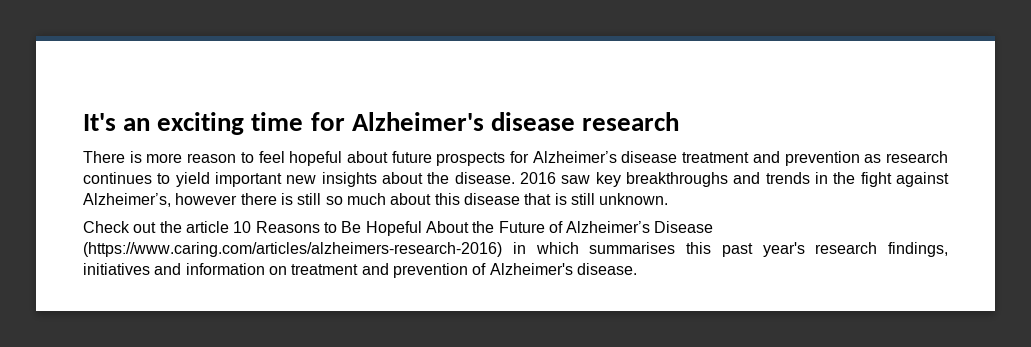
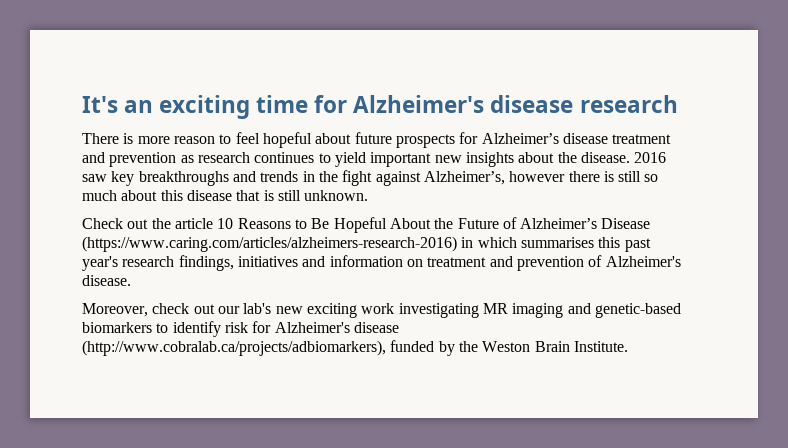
(637, 269) none -> [82,303,681,318] [82,321,399,337] [82,340,628,356] // Moreover, check out our lab's new exciting work investigating MR imaging and genetic-based biomarkers to identify risk for Alzheimer's disease (http://www.cobralab.ca/projects/adbiomarkers), funded by the Weston Brain Institute.

